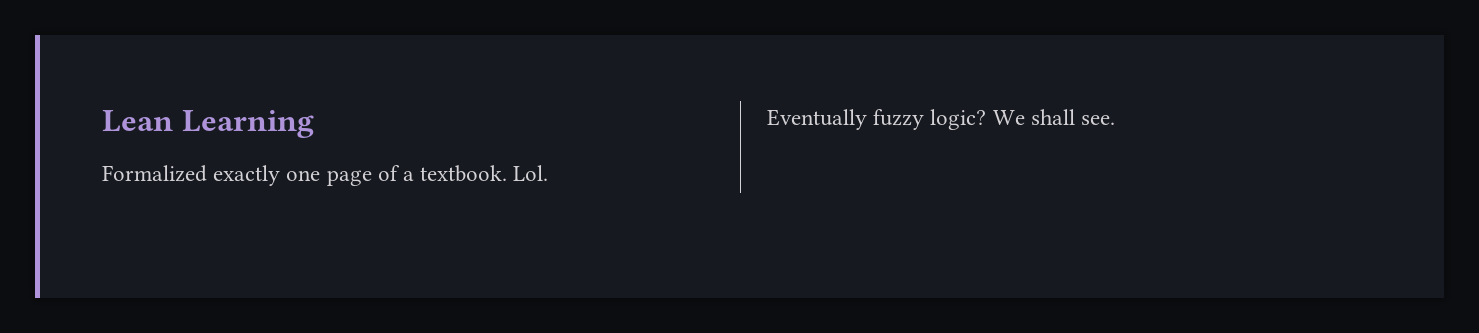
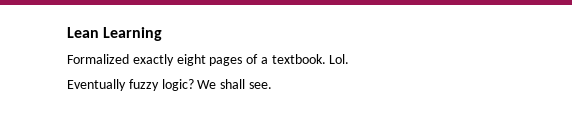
[286,170,372,186] one page -> [176,54,243,66] eight pages

